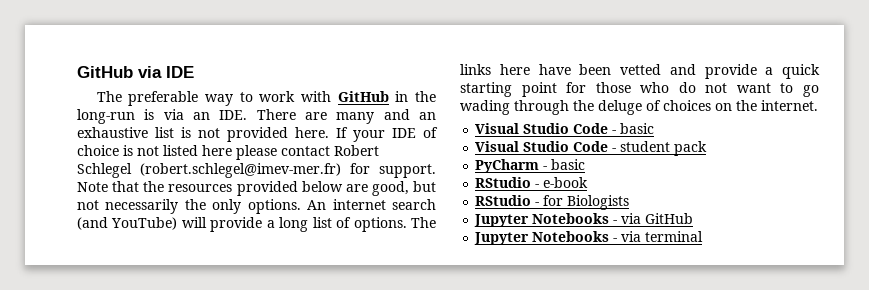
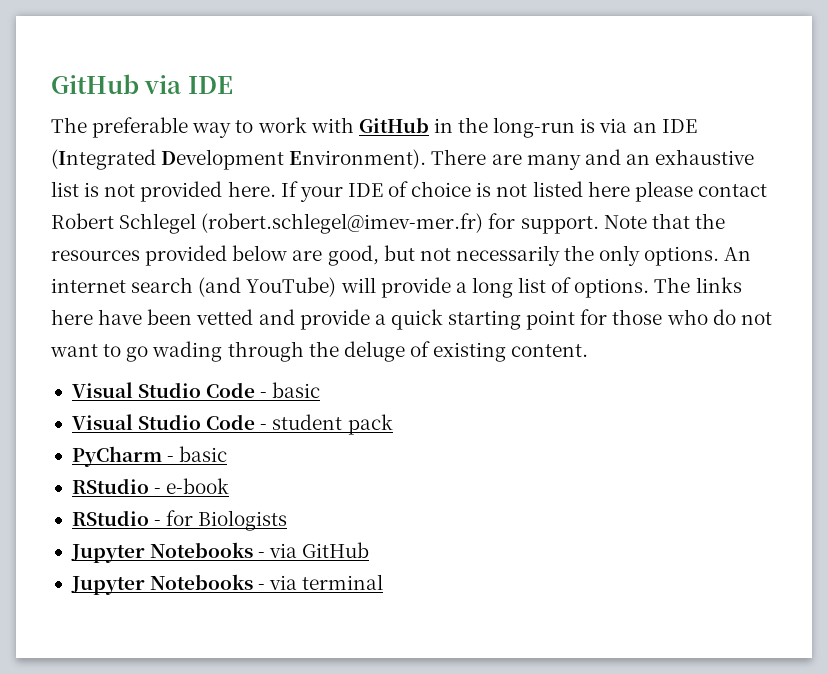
[219,110,248,120] IDE. -> [661,119,697,133] [51,149,427,170] IDE (Integrated Development Environment).
[663,100,818,111] choices on the internet. -> [433,342,589,362] existing content.

